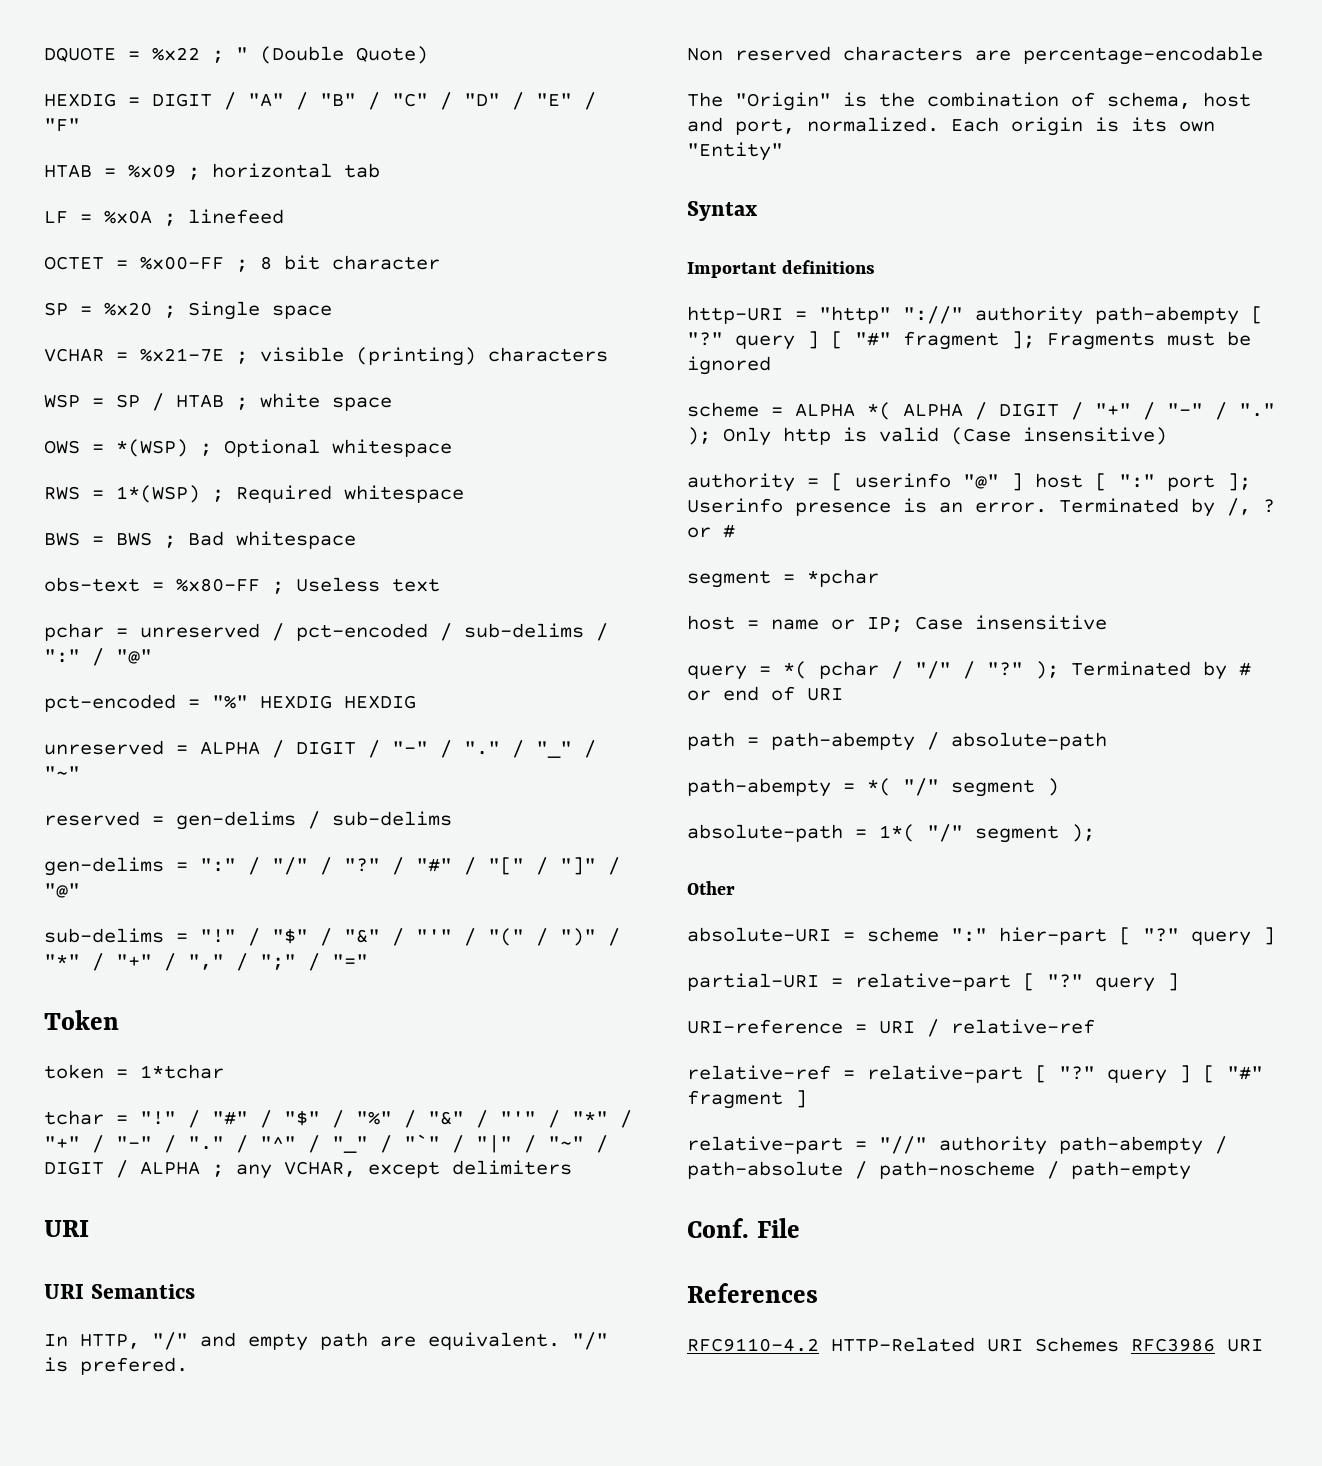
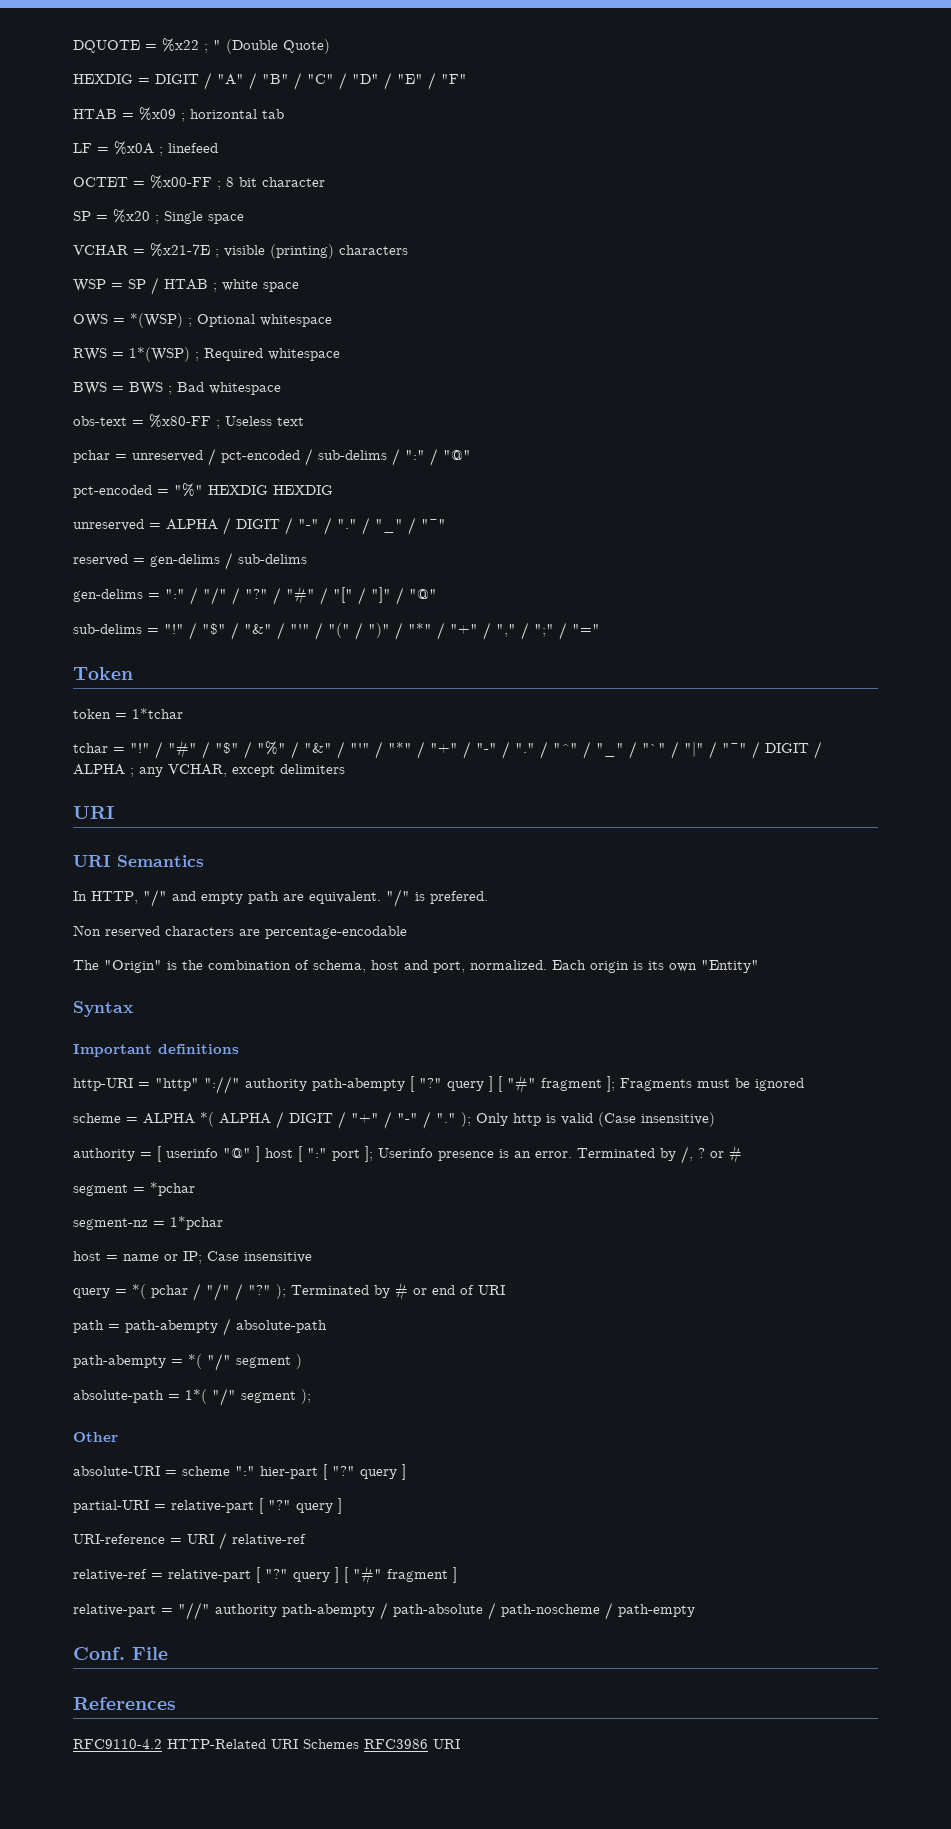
(879, 578) none -> [73,1216,223,1230] // segment-nz = 1*pchar

